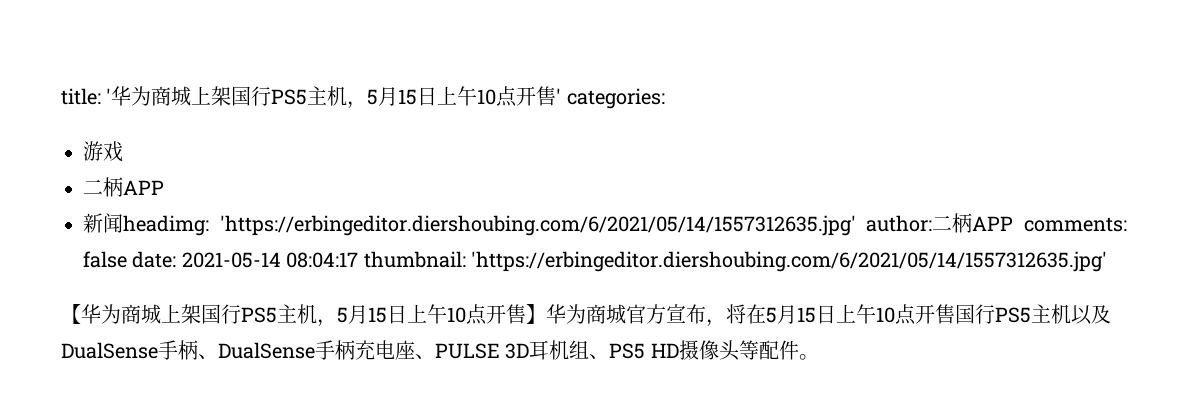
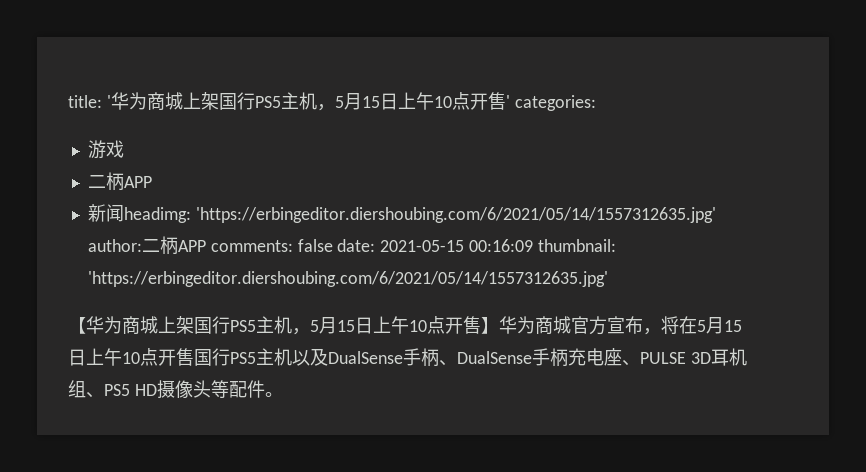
[181,252,359,268] 2021-05-14 08:04:17 -> [380,239,534,252] 2021-05-15 00:16:09

